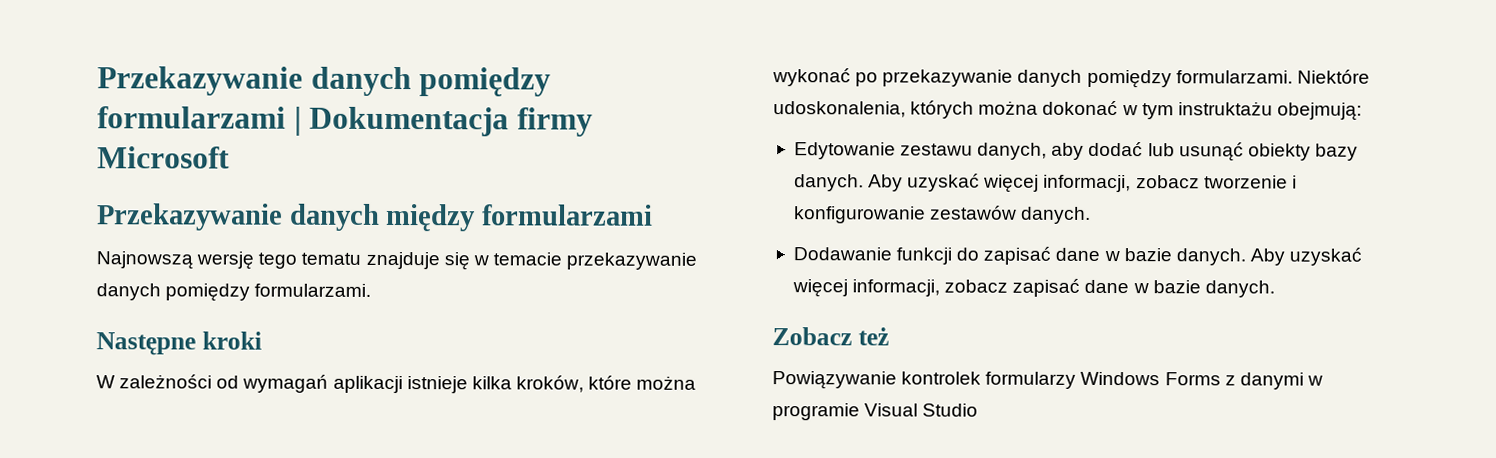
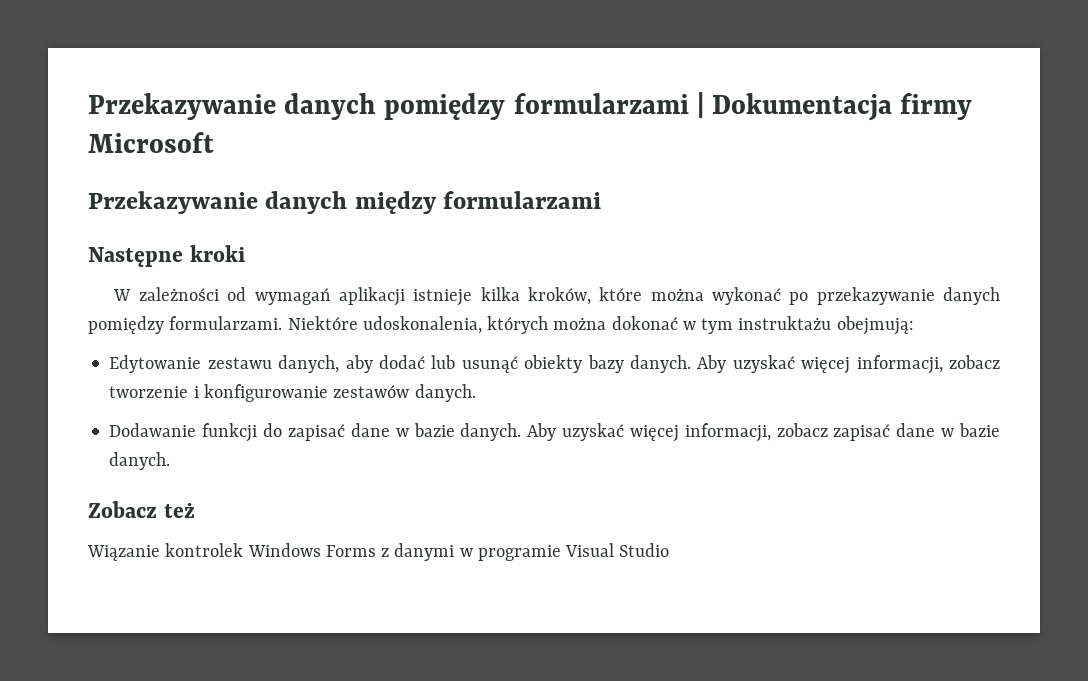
[96,251,698,271] [96,283,372,302] // Najnowszą wersję tego tematu znajduje się w temacie przekazywanie danych pomiędzy formularzami. -> (602, 200) none
[772,371,1077,390] Powiązywanie kontrolek formularzy -> [87,543,244,561] Wiązanie kontrolek

